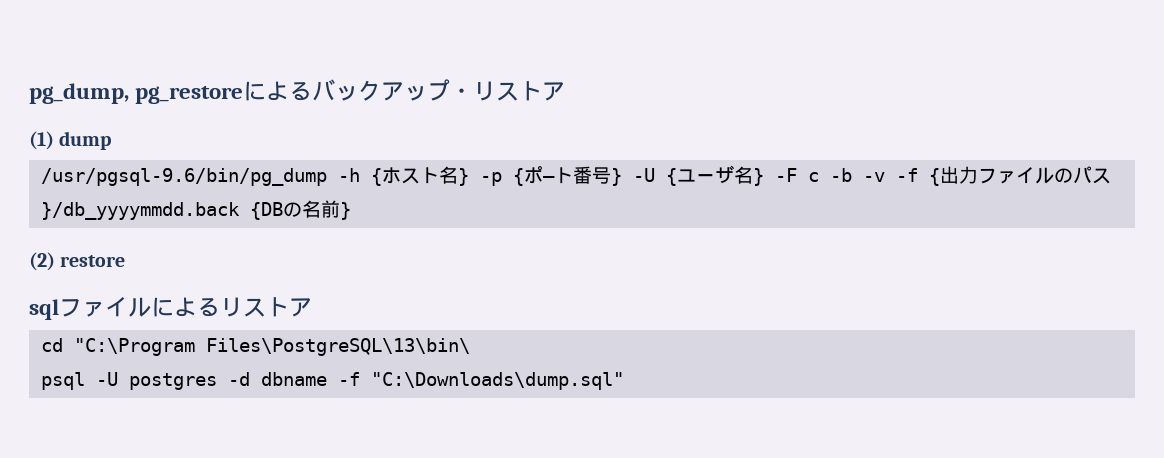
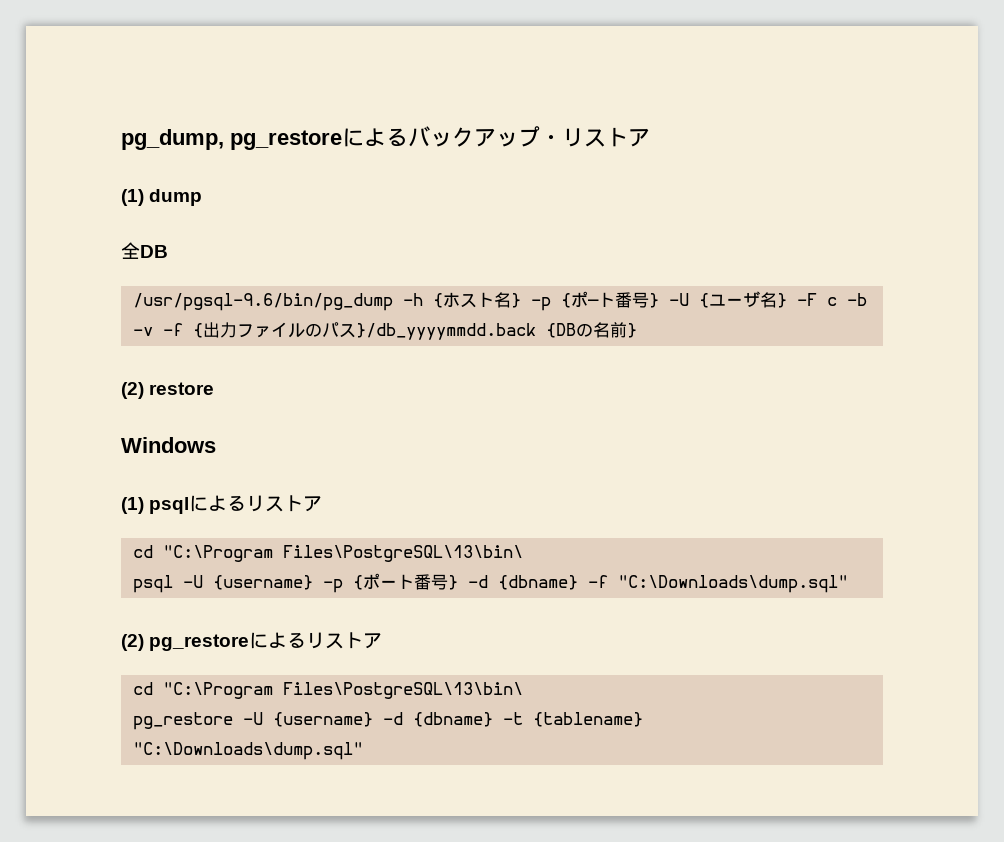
(112, 140) none -> [121,242,168,259] // 全DB
[29,297,151,320] sqlファイル -> [121,437,216,453] [121,497,190,514] Windows // (1) psql
[129,372,360,390] postgres -d dbname -f -> [213,573,848,593] [121,632,383,651] [133,682,523,699] [133,712,643,730] {username} -p {ポート番号} -d {dbname} -f "C:\Downloads\dump.sql" // (2) pg_restoreによるリストア // cd "C:\Program Files\PostgreSQL\13\bin\ // pg_restore -U {username} -d {dbname} -t {tablename}

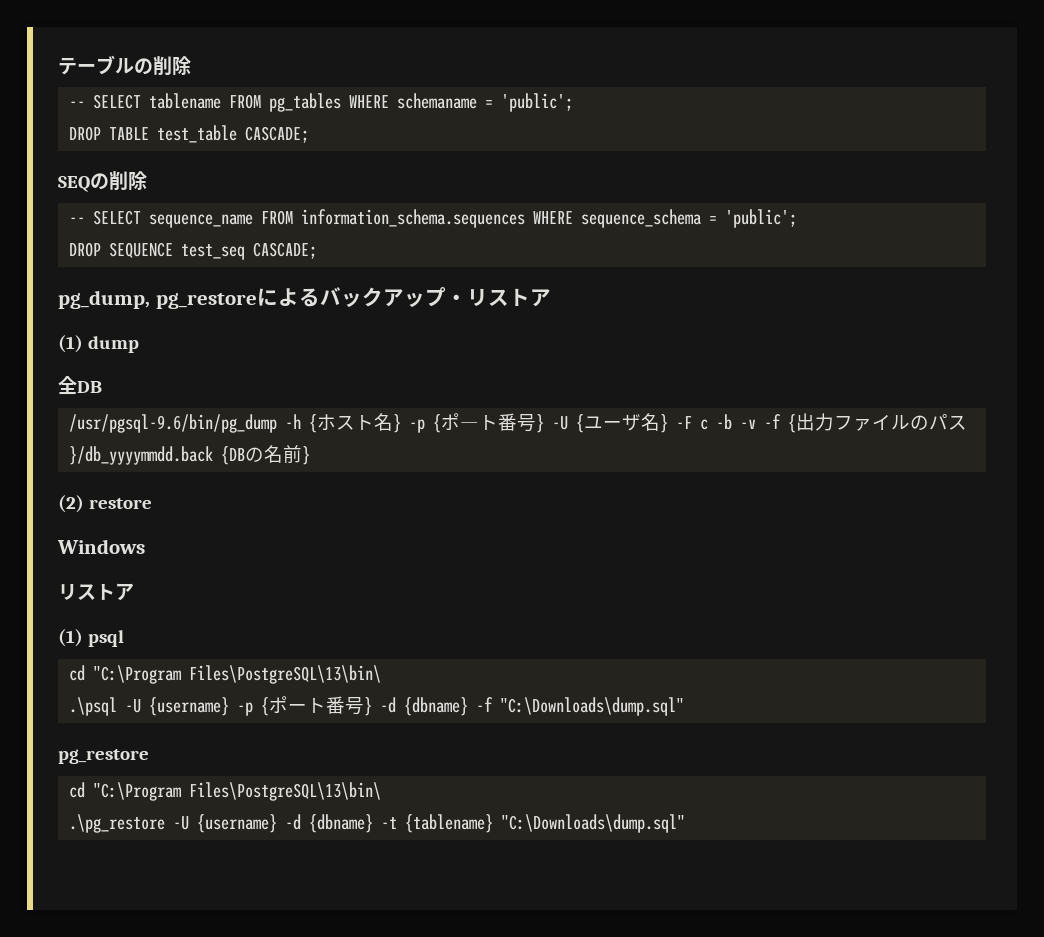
(121, 139) none -> [58,55,191,76] [69,93,574,112] [69,125,310,143] [58,171,147,192] [69,209,798,228] [69,242,318,260] テーブルの削除 // -- SELECT tablename FROM pg_tables WHERE schemaname = 'public'; // DROP TABLE test_table CASCADE; // SEQの削除 // -- SELECT sequence_name FROM information_schema.sequences WHERE sequence_schema = 'public'; // DROP SEQUENCE test_seq CASCADE; //
[121,495,323,514] [133,545,523,562] [133,575,173,593] (1) psqlによるリストア // cd "C:\Program Files\PostgreSQL\13\bin\ // psql -> [58,583,134,601] [58,629,125,647] [69,665,382,684] [69,697,118,716] リストア // (1) psql // cd "C:\Program Files\PostgreSQL\13\bin\ // .\psql
[121,632,383,651] [133,682,523,699] [133,712,233,730] (2) pg_restoreによるリストア // cd "C:\Program Files\PostgreSQL\13\bin\ // pg_restore -> [58,749,149,764] [69,782,382,801] [69,814,166,833] pg_restore // cd "C:\Program Files\PostgreSQL\13\bin\ // .\pg_restore

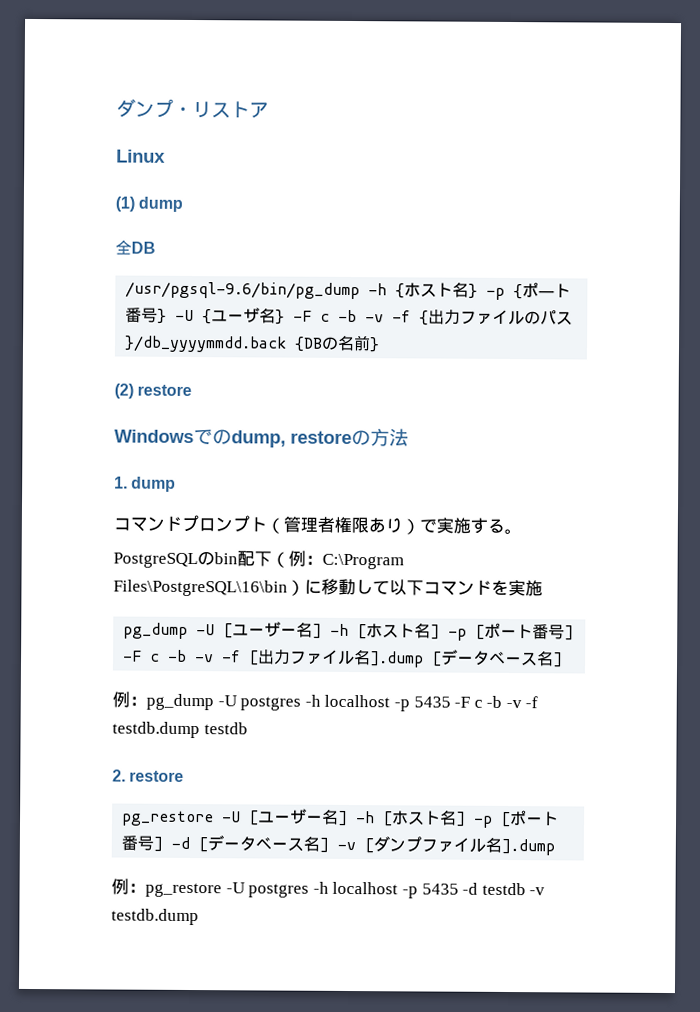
[58,55,191,76] [69,93,574,112] [69,125,310,143] [58,171,147,192] [69,209,798,228] [69,242,318,260] [58,287,425,309] テーブルの削除 // -- SELECT tablename FROM pg_tables WHERE schemaname = 'public'; // DROP TABLE test_table CASCADE; // SEQの削除 // -- SELECT sequence_name FROM information_schema.sequences WHERE sequence_schema = 'public'; // DROP SEQUENCE test_seq CASCADE; // pg_dump, pg_restoreによるバックアッ -> [116,98,155,118] ダン
(551, 298) none -> [116,149,166,163] // Linux
[58,583,134,601] [58,629,125,647] [69,665,382,684] [69,696,685,716] [58,749,149,764] [69,782,382,801] [69,814,686,833] // リストア // (1) psql // cd "C:\Program Files\PostgreSQL\13\bin\ // .\psql -U {username} -p {ポート番号} -d {dbname} -f "C:\Downloads\dump.sql" // pg_restore // cd "C:\Program Files\PostgreSQL\13\bin\ // .\pg_restore -U {username} -d {dbname} -t {tablename} "C:\Downloads\dump.sql" -> [193,428,409,448] [114,476,177,492] [113,514,522,535] [113,550,404,570] [113,578,543,597] [123,621,575,641] [123,649,564,668] [112,691,539,712] [112,721,248,739] [112,769,185,782] [121,808,560,828] [121,835,556,856] [111,878,546,899] [111,908,199,926] でのdump, restoreの方法 // 1. dump // コマンドプロンプト（管理者権限あり）で実施する。 // PostgreSQLのbin配下（例：C:\Program Files\PostgreSQL\16\bin）に移動して以下コマンドを実施 // pg_dump -U [ユーザー名] -h [ホスト名] -p [ポート番号] -F c -b -v -f [出力ファイル名].dump [データベース名] // 例：pg_dump -U postgres -h localhost -p 5435 -F c -b -v -f testdb.dump testdb // 2. restore // pg_restore -U [ユーザー名] -h [ホスト名] -p [ポート番号] -d [データベース名] -v [ダンプファイル名].dump // 例：pg_restore -U postgres -h localhost -p 5435 -d testdb -v testdb.dump

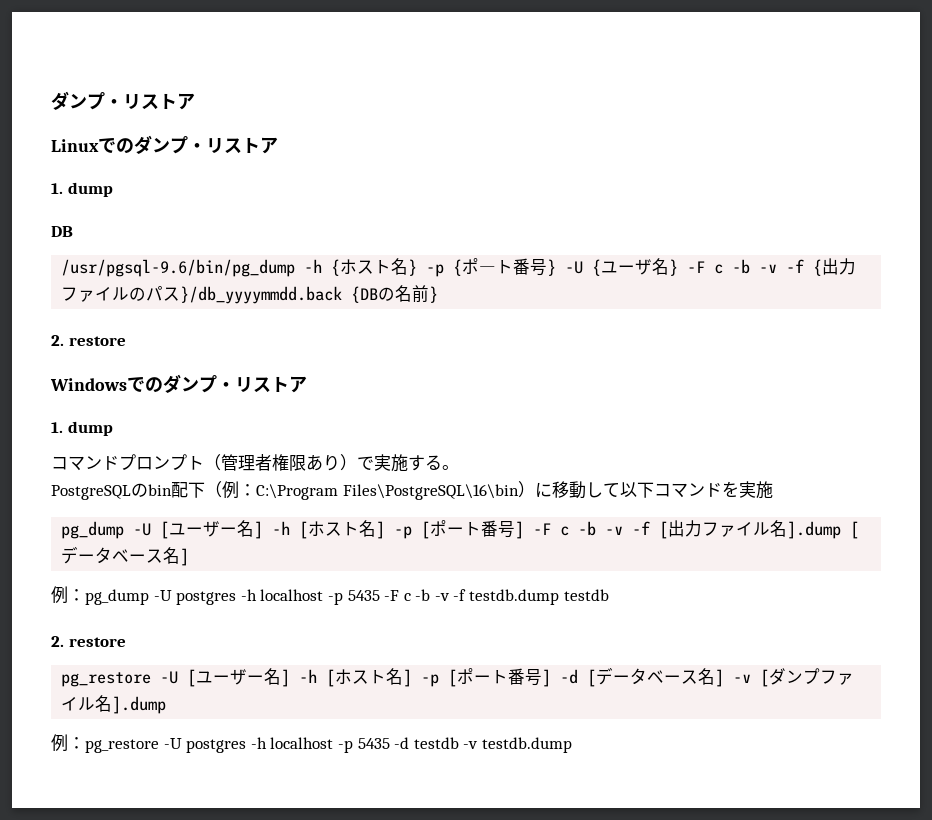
[115,196,184,212] [115,239,132,255] // (1) dump // 全 -> [98,135,278,154] [51,182,113,197] でのダンプ・リストア // 1. dump //
[114,383,134,399] (2) -> [51,335,64,346] 2.
[231,428,409,448] dump, restoreの方法 -> [163,374,307,393] ダンプ・リストア

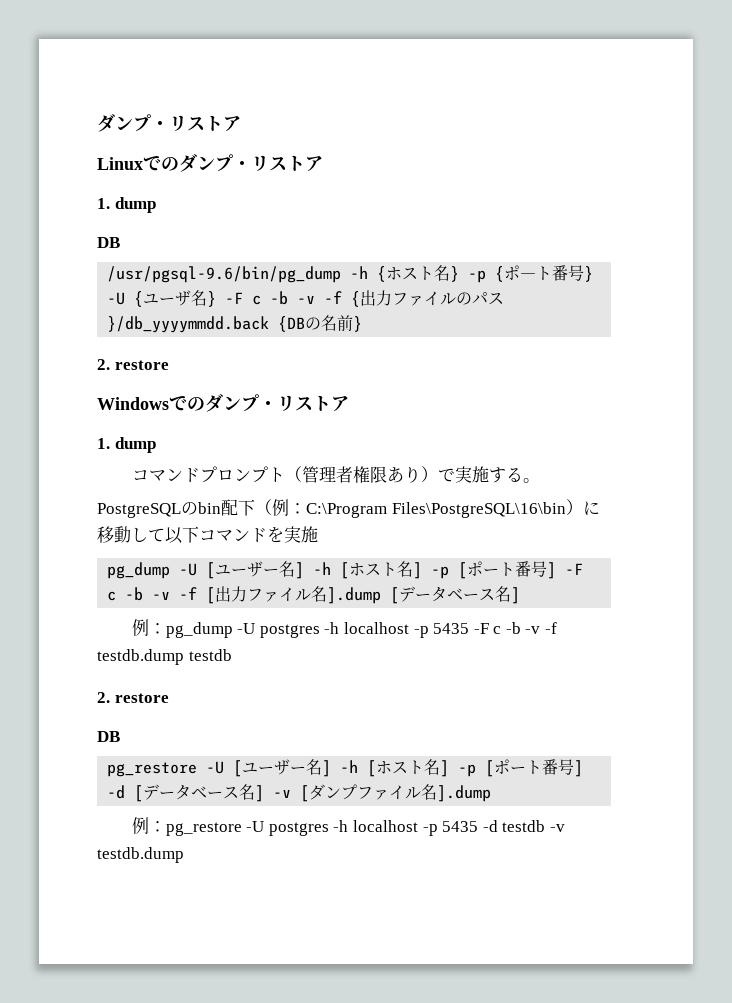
(126, 642) none -> [97,731,120,742] // DB

